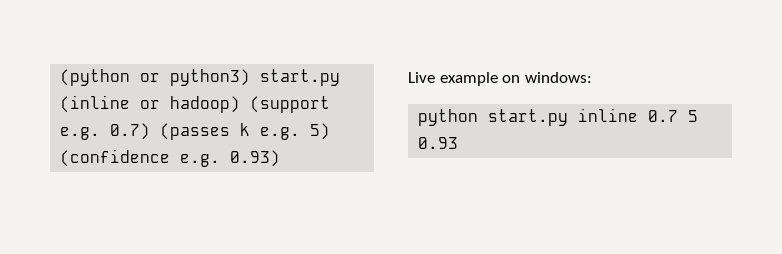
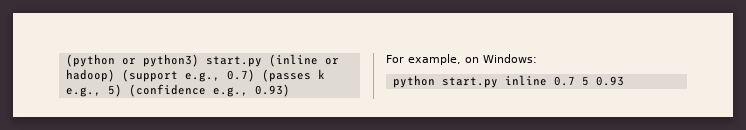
[60,127,101,140] e.g. -> [184,72,220,82] e.g.,
[260,127,301,140] e.g. -> [65,87,101,97] e.g.,
[180,154,221,167] e.g. -> [212,87,248,97] e.g.,
[408,72,592,86] Live example on windows: -> [386,54,537,65] For example, on Windows:

